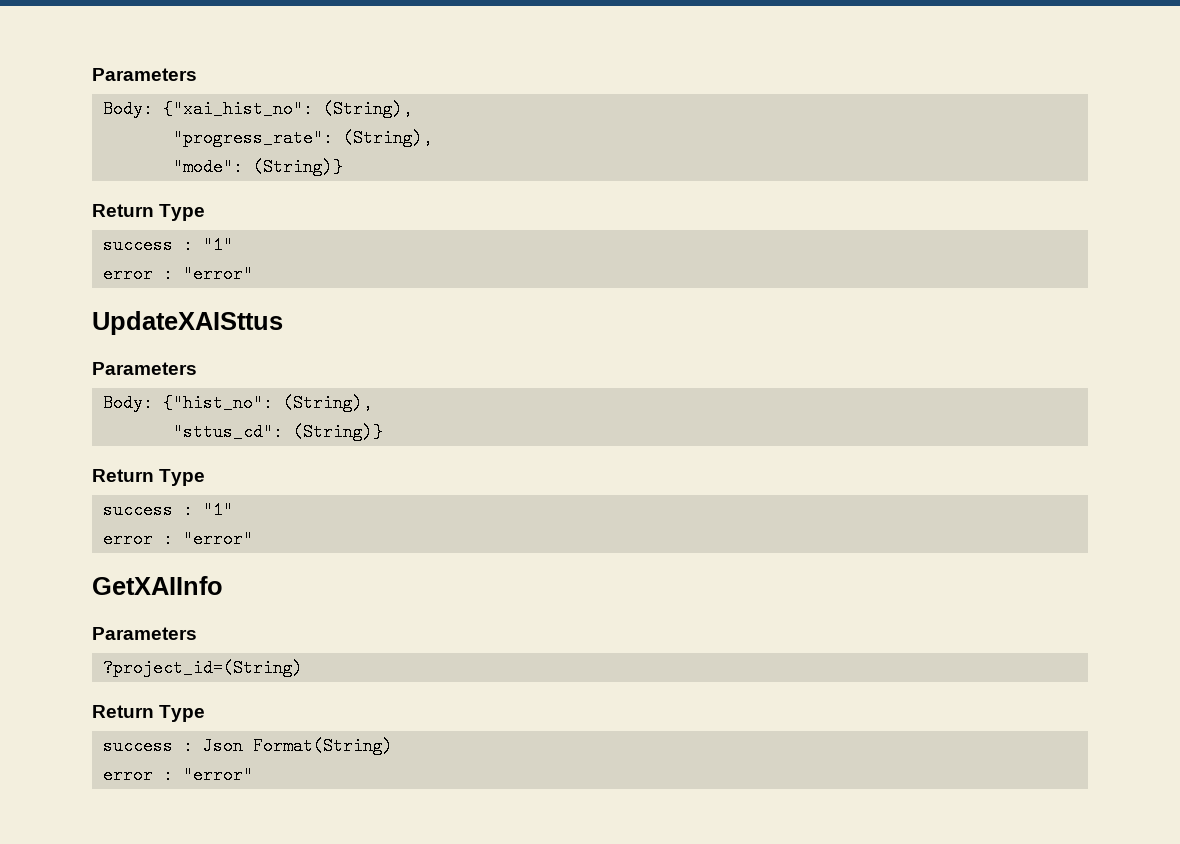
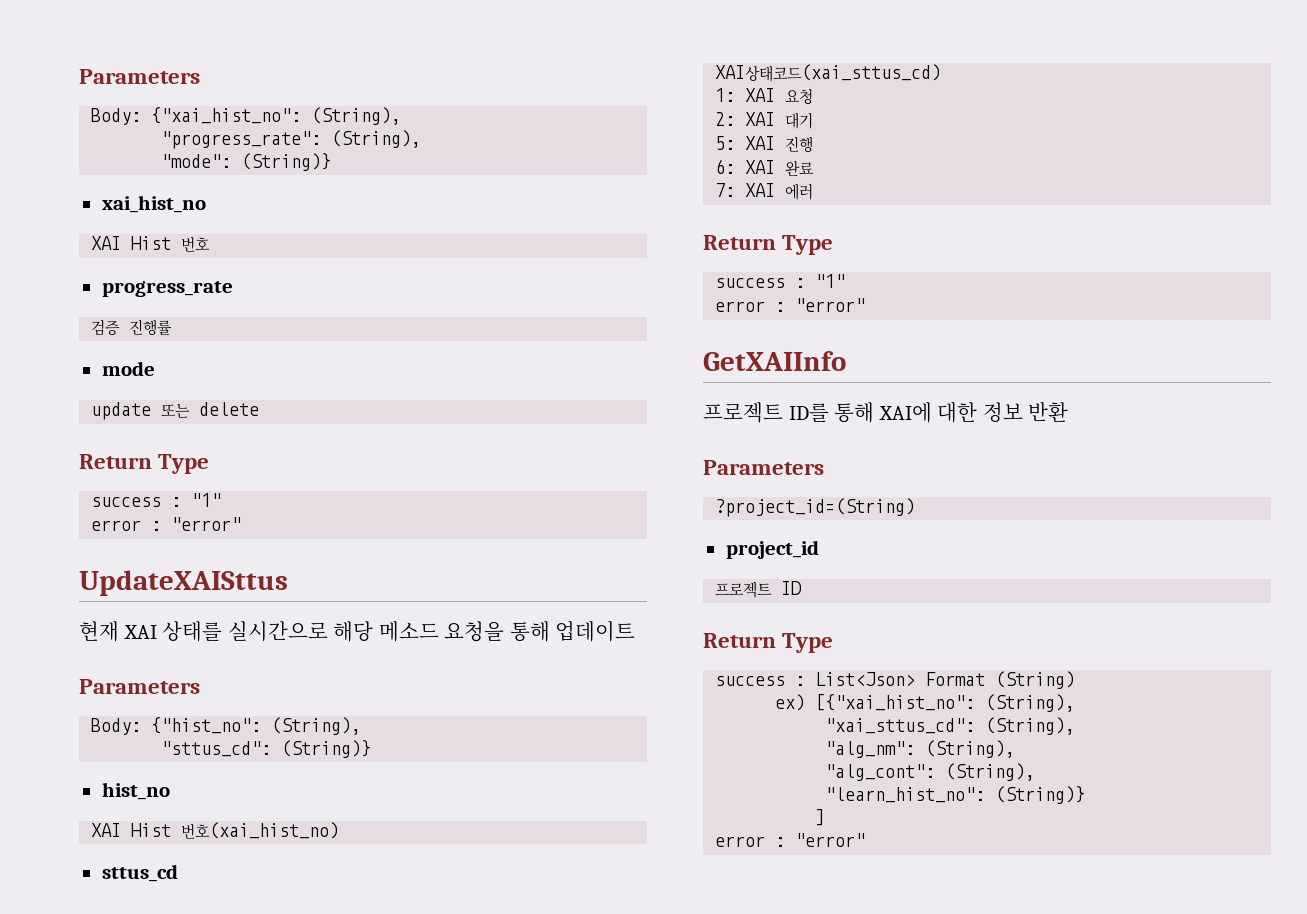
(343, 167) none -> [101,195,206,213] [91,236,211,252] [101,281,233,297] [91,319,173,336] [101,361,155,376] [91,402,260,420] // xai_hist_no // XAI Hist 번호 // progress_rate // 검증 진행률 // mode // update 또는 delete
(283, 323) none -> [79,621,636,642] // 현재 XAI 상태를 실시간으로 해당 메소드 요청을 통해 업데이트
(383, 432) none -> [101,782,170,800] [91,822,340,839] [101,864,178,882] [715,64,942,82] [715,88,814,104] [715,112,814,129] [715,136,814,152] [715,159,815,176] [715,183,814,200] // hist_no // XAI Hist 번호(xai_hist_no) // sttus_cd // XAI상태코드(xai_sttus_cd) // 1: XAI 요청 // 2: XAI 대기 // 5: XAI 진행 // 6: XAI 완료 // 7: XAI 에러
(223, 585) none -> [703,402,1069,423] // 프로젝트 ID를 통해 XAI에 대한 정보 반환
[92,705,206,722] [102,737,393,755] // Return Type // success : Json Format(String) -> [725,540,819,559] [715,581,803,598] [703,633,834,653] [715,671,1076,689] [775,694,1076,712] [825,717,1076,735] [825,740,1016,758] [825,763,1036,781] [825,786,1086,804] [815,809,826,826] // project_id // 프로젝트 ID // Return Type // success : List<Json> Format (String) // ex) [{"xai_hist_no": (String), // "xai_sttus_cd": (String), // "alg_nm": (String), // "alg_cont": (String), // "learn_hist_no": (String)} // ]

